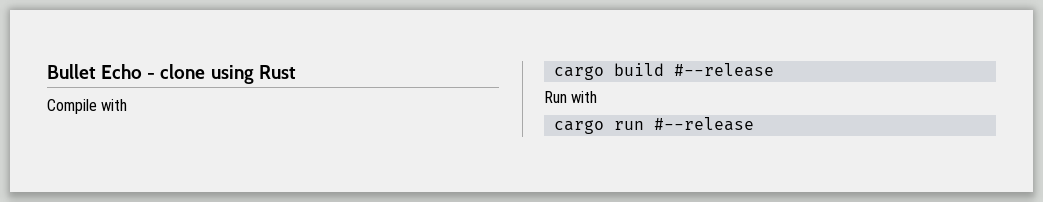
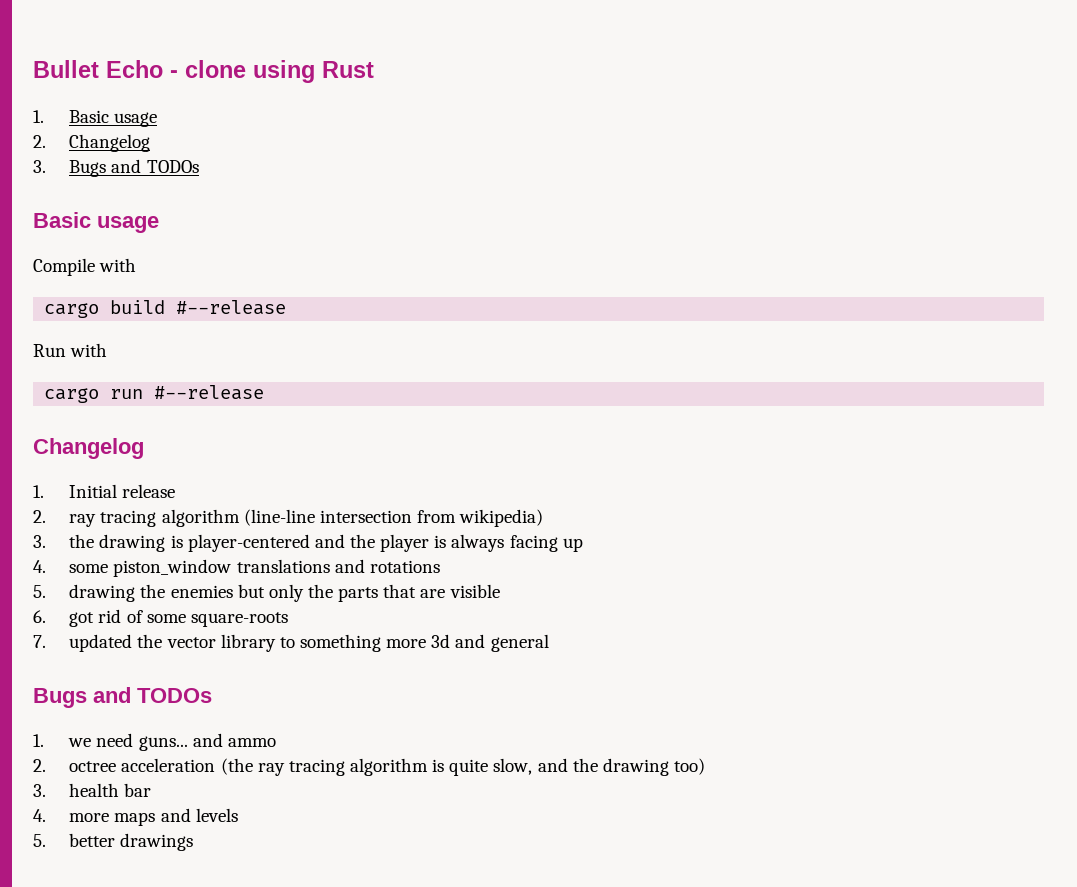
(296, 72) none -> [33,110,158,127] [33,134,151,152] [33,159,199,177] [33,212,159,233] // 1. Basic usage // 2. Changelog // 3. Bugs and TODOs // Basic usage
(754, 124) none -> [33,438,144,459] [33,484,176,498] [33,509,544,527] [33,534,583,552] [33,559,440,577] [33,584,500,602] [33,609,288,627] [33,634,549,652] [33,687,212,708] [33,733,276,751] [33,758,705,776] [33,783,152,797] [33,808,238,826] [33,833,194,851] // Changelog // 1. Initial release // 2. ray tracing algorithm (line-line intersection from wikipedia) // 3. the drawing is player-centered and the player is always facing up // 4. some piston_window translations and rotations // 5. drawing the enemies but only the parts that are visible // 6. got rid of some square-roots // 7. updated the vector library to something more 3d and general // Bugs and TODOs // 1. we need guns... and ammo // 2. octree acceleration (the ray tracing algorithm is quite slow, and the drawing too) // 3. health bar // 4. more maps and levels // 5. better drawings

